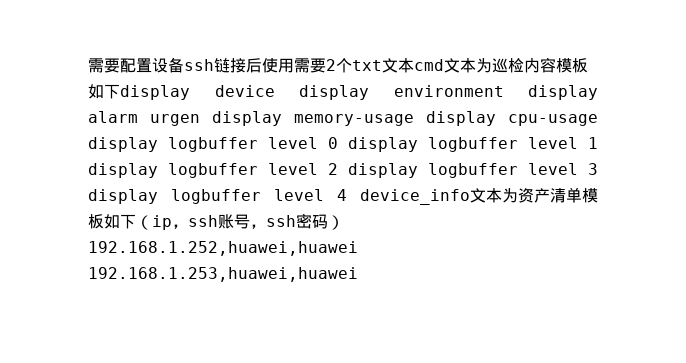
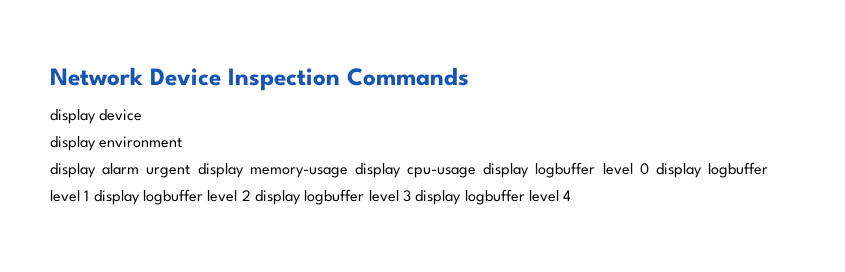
[88,57,588,73] [88,84,120,99] 需要配置设备ssh链接后使用需要2个txt文本cmd文本为巡检内容模板如下 -> [50,67,469,91] Network Device Inspection Commands //
(275, 91) none -> (143, 115) //
(504, 91) none -> (183, 142) //
[150,114,200,126] urgen -> [146,164,191,178] urgent
[360,187,598,205] [88,213,344,230] [88,241,358,256] [88,267,358,282] device_info文本为资产清单模板如下（ip，ssh账号，ssh密码）192.168.1.252,huawei,huawei 192.168.1.253,huawei,huawei -> (572, 195) none

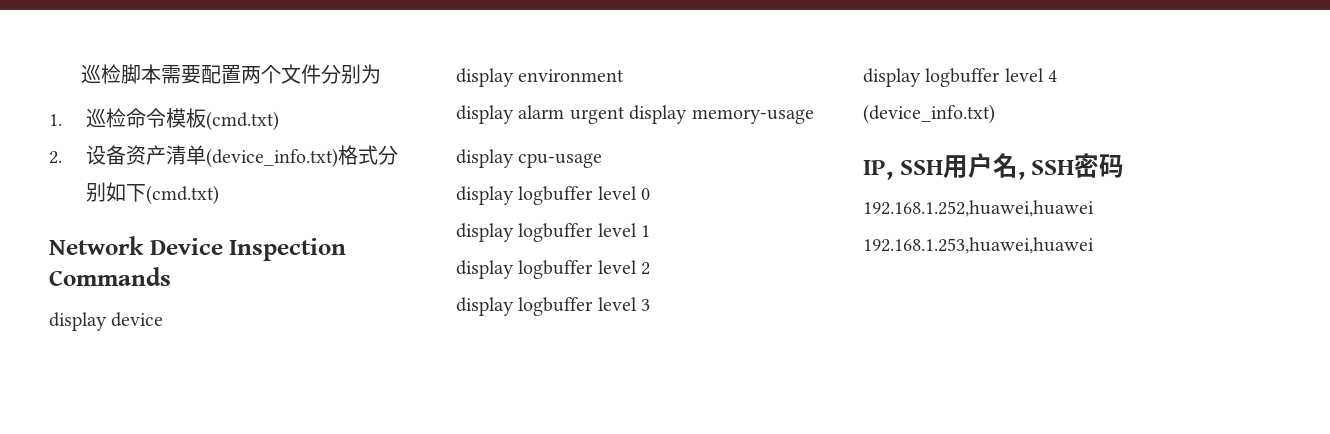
(50, 76) none -> [81,64,382,84] [49,108,279,131] [49,145,398,168] [85,182,219,205] 巡检脚本需要配置两个文件分别为 // 1.巡检命令模板(cmd.txt) // 2.设备资产清单(device_info.txt)格式分别如下(cmd.txt) //
(348, 172) none -> (814, 116) //
(477, 172) none -> (603, 160) //
(649, 169) none -> (651, 194) //
(90, 195) none -> (651, 231) //
(251, 195) none -> (651, 268) //
(411, 196) none -> (651, 305) //
(572, 195) none -> [863,104,995,124] [863,153,1125,180] [863,200,1094,217] [863,237,1094,254] // (device_info.txt) // IP, SSH用户名, SSH密码 // 192.168.1.252,huawei,huawei 192.168.1.253,huawei,huawei

